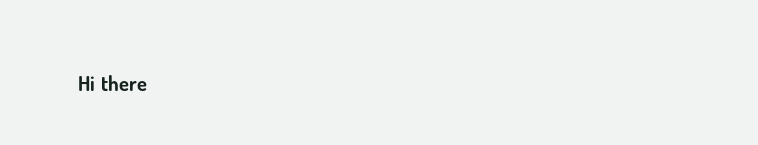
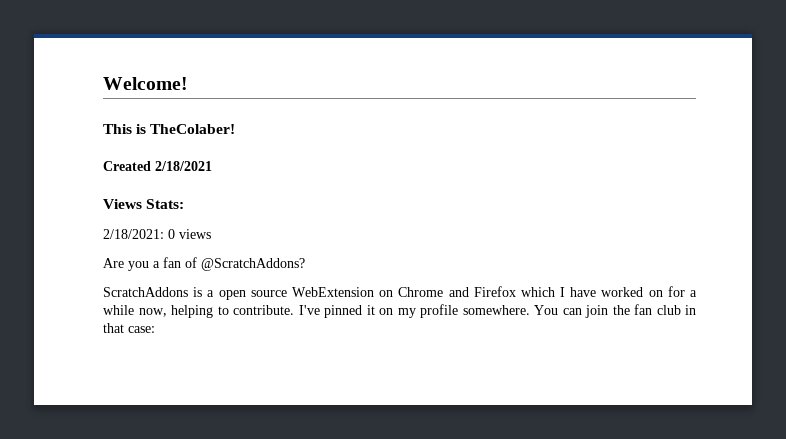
[78,75,147,91] Hi there -> [103,77,188,90] [103,124,236,134] [103,161,212,171] [103,199,185,209] [103,229,211,239] [103,257,305,271] [103,286,697,300] [103,304,696,318] [103,323,155,333] Welcome! // This is TheColaber! // Created 2/18/2021 // Views Stats: // 2/18/2021: 0 views // Are you a fan of @ScratchAddons? // ScratchAddons is a open source WebExtension on Chrome and Firefox which I have worked on for a while now, helping to contribute. I've pinned it on my profile somewhere. You can join the fan club in that case:

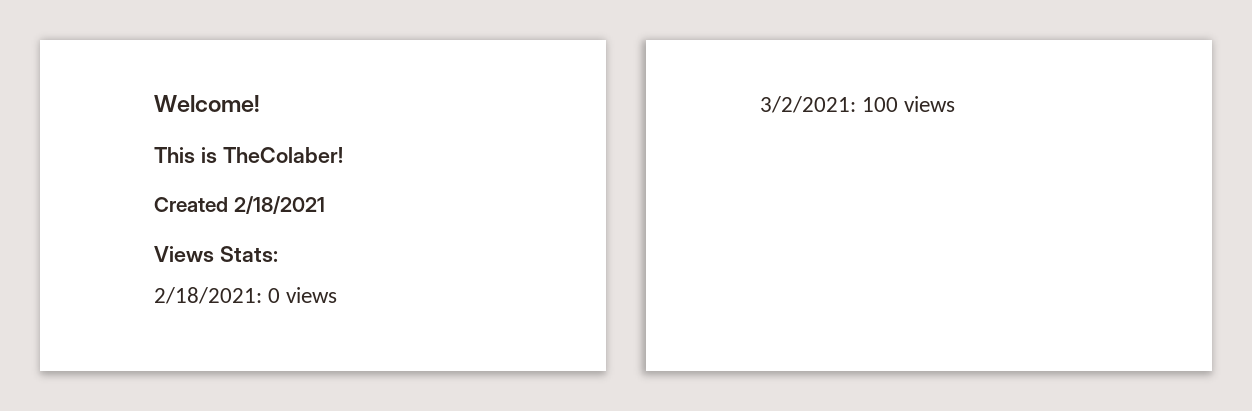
[103,257,305,271] [103,286,697,300] [103,304,696,318] [103,323,155,333] Are you a fan of @ScratchAddons? // ScratchAddons is a open source WebExtension on Chrome and Firefox which I have worked on for a while now, helping to contribute. I've pinned it on my profile somewhere. You can join the fan club in that case: -> [760,96,956,113] 3/2/2021: 100 views

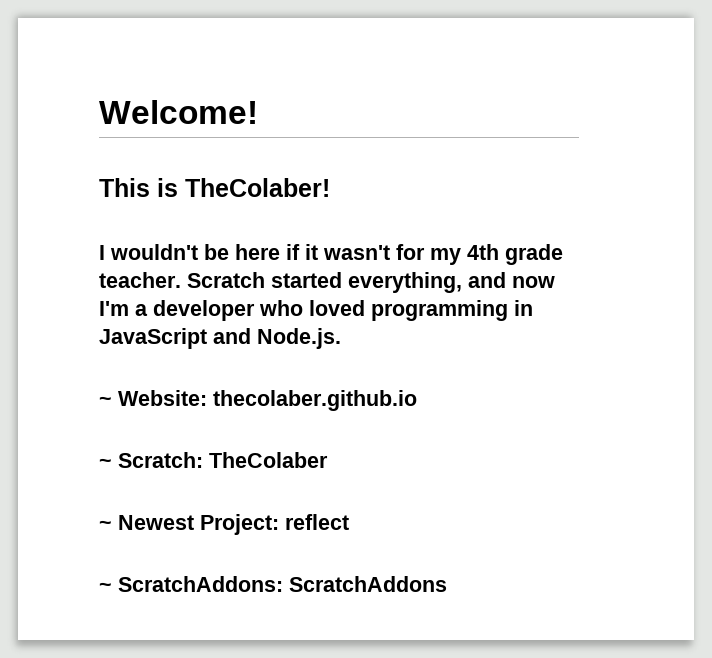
[154,196,325,214] [154,246,278,262] [154,287,338,304] [760,96,956,113] Created 2/18/2021 // Views Stats: // 2/18/2021: 0 views // 3/2/2021: 100 views -> [99,244,563,265] [99,272,555,293] [99,300,533,321] [99,328,341,349] [99,390,417,411] [99,452,328,468] [99,514,349,535] [99,576,447,592] I wouldn't be here if it wasn't for my 4th grade teacher. Scratch started everything, and now I'm a developer who loved programming in JavaScript and Node.js. // ~ Website: thecolaber.github.io // ~ Scratch: TheColaber // ~ Newest Project: reflect // ~ ScratchAddons: ScratchAddons

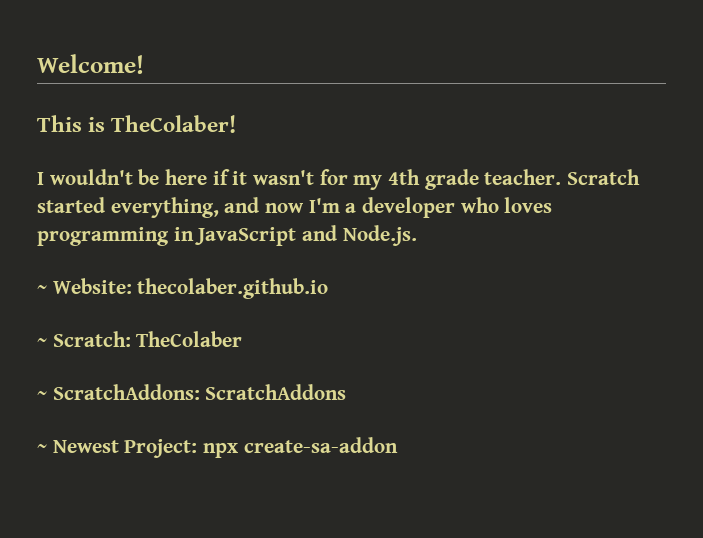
[309,300,365,316] loved -> [504,197,553,213] loves
(328, 460) none -> [37,384,347,400] // ~ ScratchAddons: ScratchAddons
[285,514,349,530] [99,576,447,592] reflect // ~ ScratchAddons: ScratchAddons -> [203,437,398,458] npx create-sa-addon

